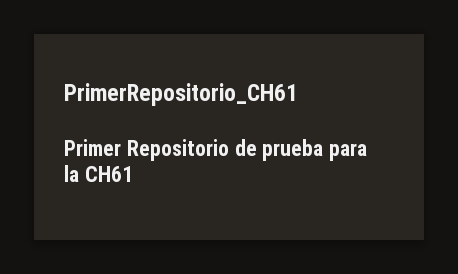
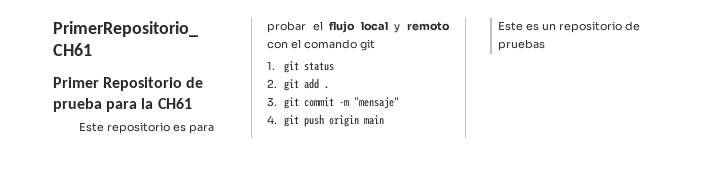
(133, 174) none -> [78,122,214,134] [267,21,450,33] [267,39,375,51] [267,61,334,73] [267,78,329,91] [267,97,399,109] [267,114,384,127] [497,21,640,33] [497,39,545,51] // Este repositorio es para probar el flujo local y remoto con el comando git // 1. git status // 2. git add . // 3. git commit -m "mensaje" // 4. git push origin main // Este es un repositorio de pruebas

